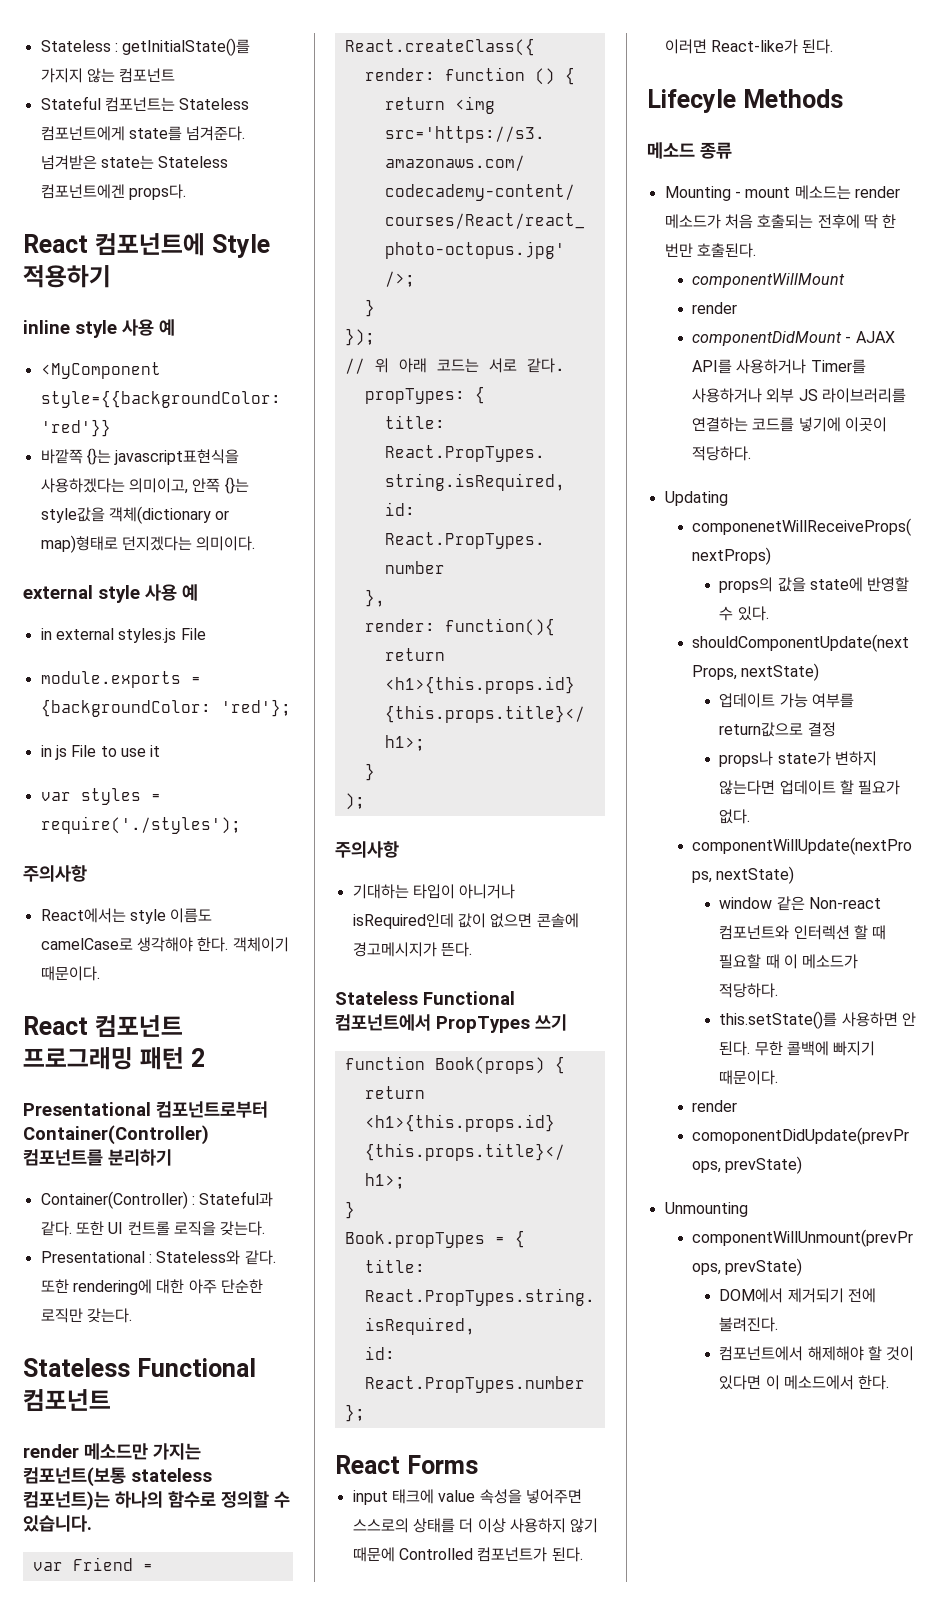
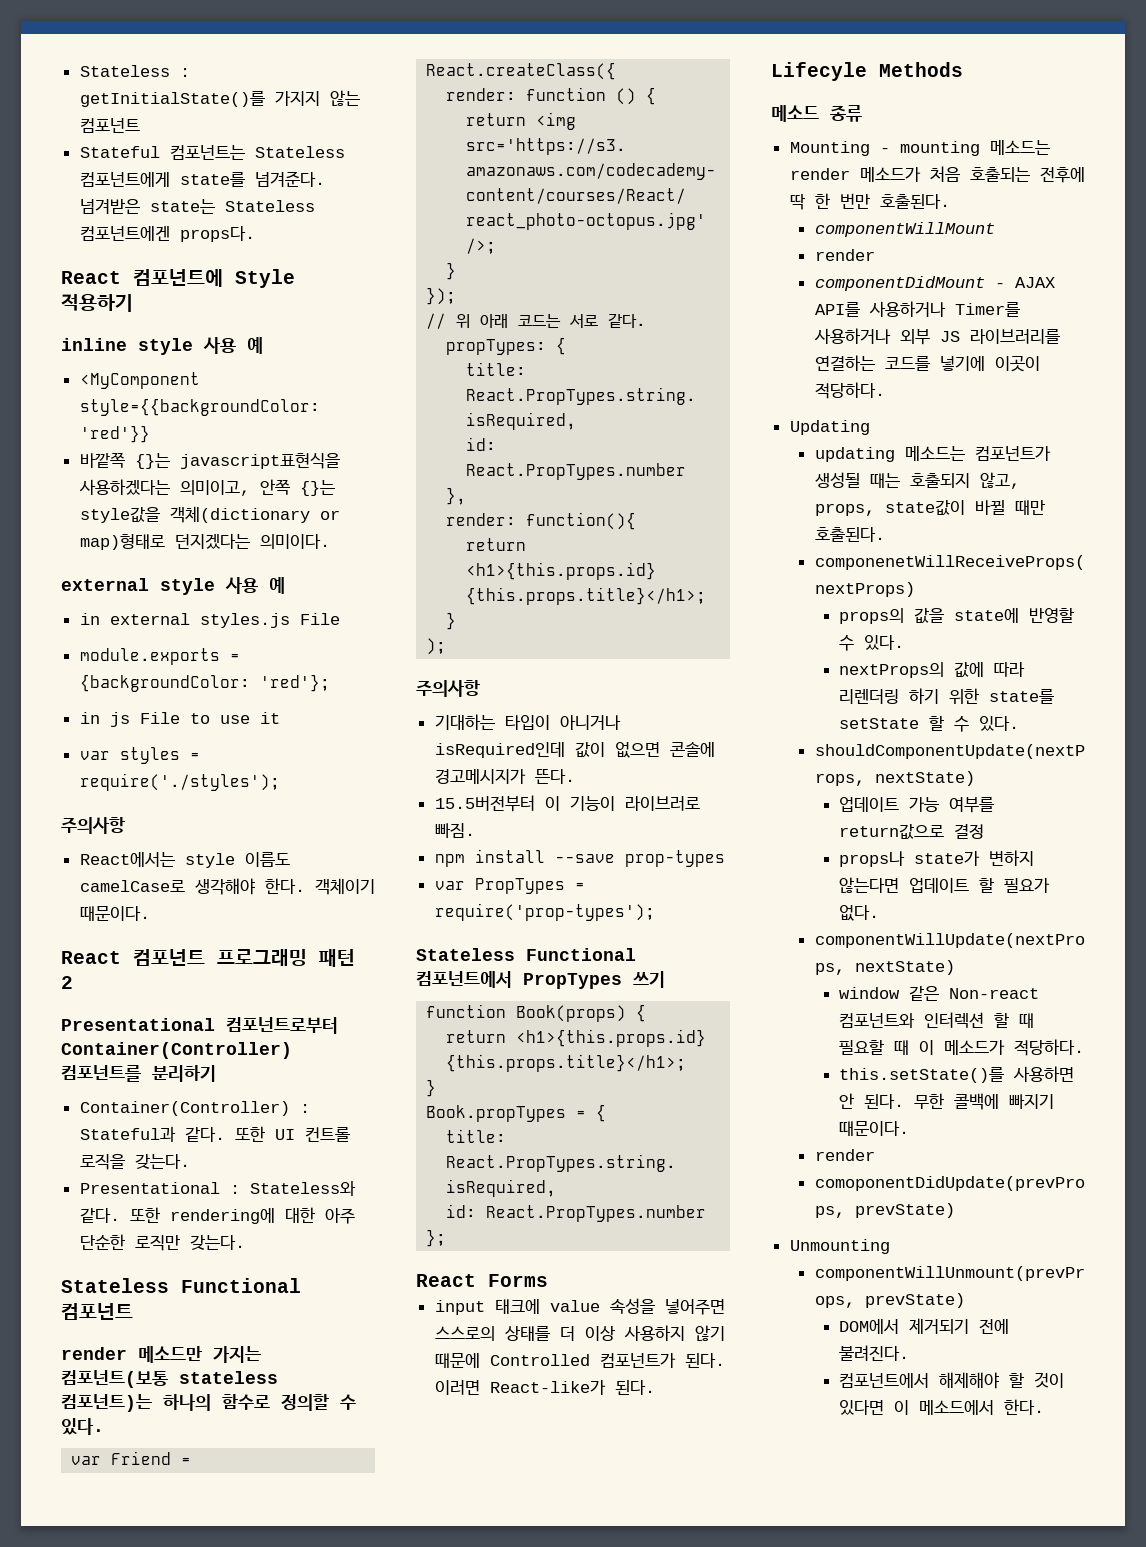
[23,1515,92,1532] 있습니다. -> [61,1418,104,1435] 있다.
(472, 949) none -> [434,795,700,812] [434,823,475,838] [434,849,725,867] [434,878,585,894] [434,903,655,921] // 15.5버전부터 이 기능이 라이브러로 빠짐. // npm install --save prop-types // var PropTypes = require('prop-types');
[745,187,791,198] mount -> [899,141,980,156] mounting
(728, 498) none -> [814,446,1051,462] [814,472,1020,489] [814,500,1045,516] [814,527,885,542] // updating 메소드는 컴포넌트가 생성될 때는 호출되지 않고, props, state값이 바뀔 때만 호출된다.
(769, 613) none -> [839,662,1026,678] [839,688,1055,705] [839,715,1020,732] // nextProps의 값에 따라 리렌더링 하기 위한 state를 setState 할 수 있다.

